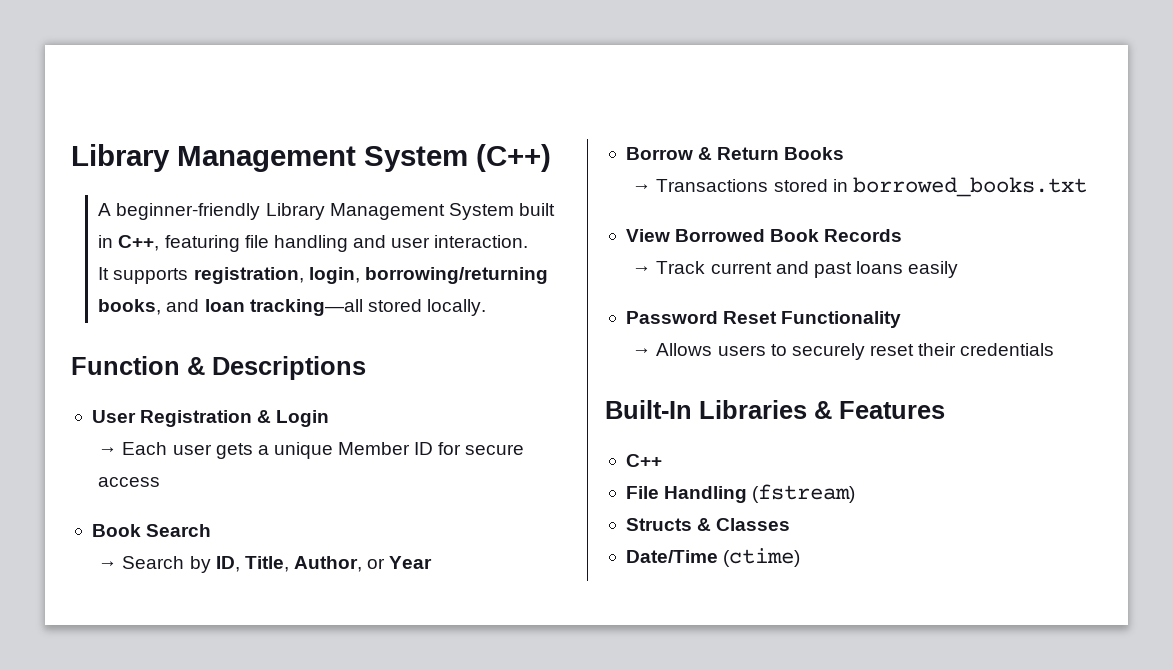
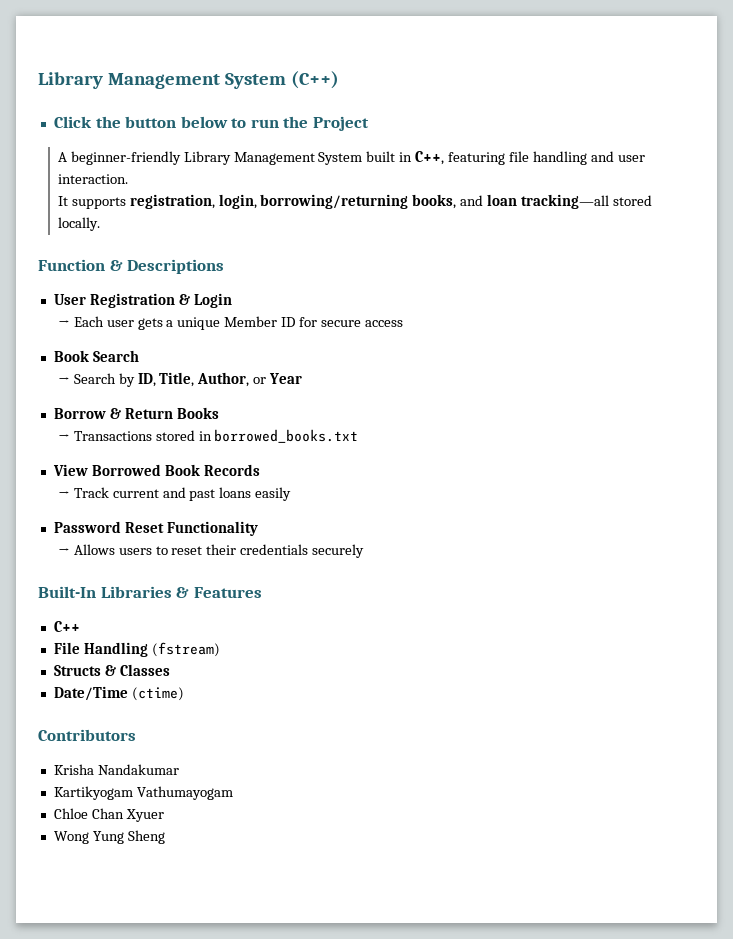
(551, 158) none -> [53,116,370,131] // Click the button below to run the Project
[791,343,865,360] securely -> (168, 550) none
(1055, 349) none -> [312,544,365,558] securely
(801, 557) none -> [38,729,136,741] [53,764,179,775] [53,786,233,800] [53,808,164,822] [53,830,165,844] // Contributors // Krisha Nandakumar // Kartikyogam Vathumayogam // Chloe Chan Xyuer // Wong Yung Sheng

